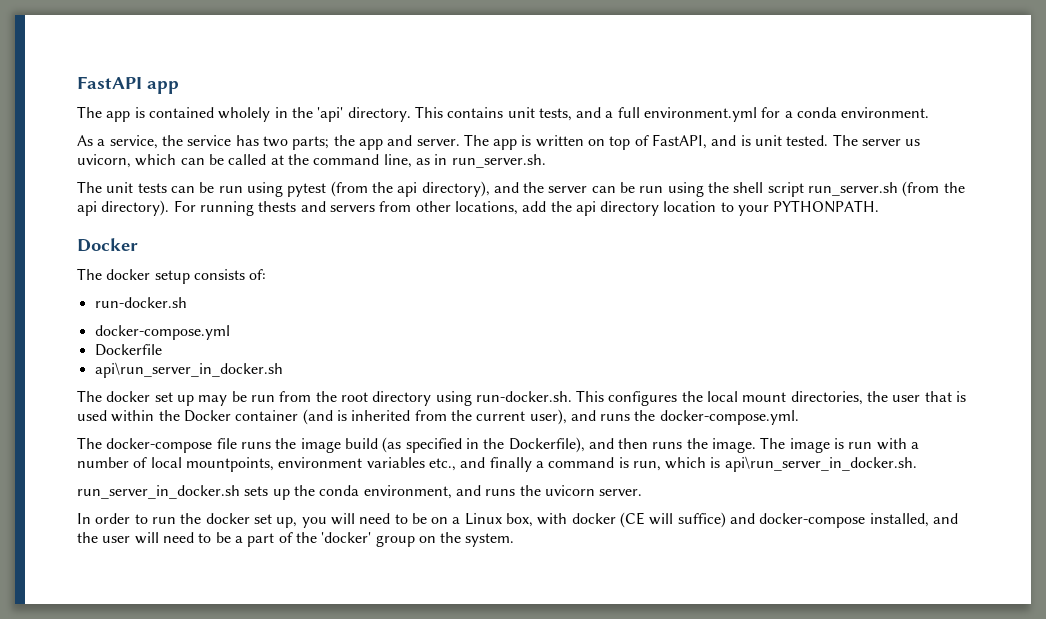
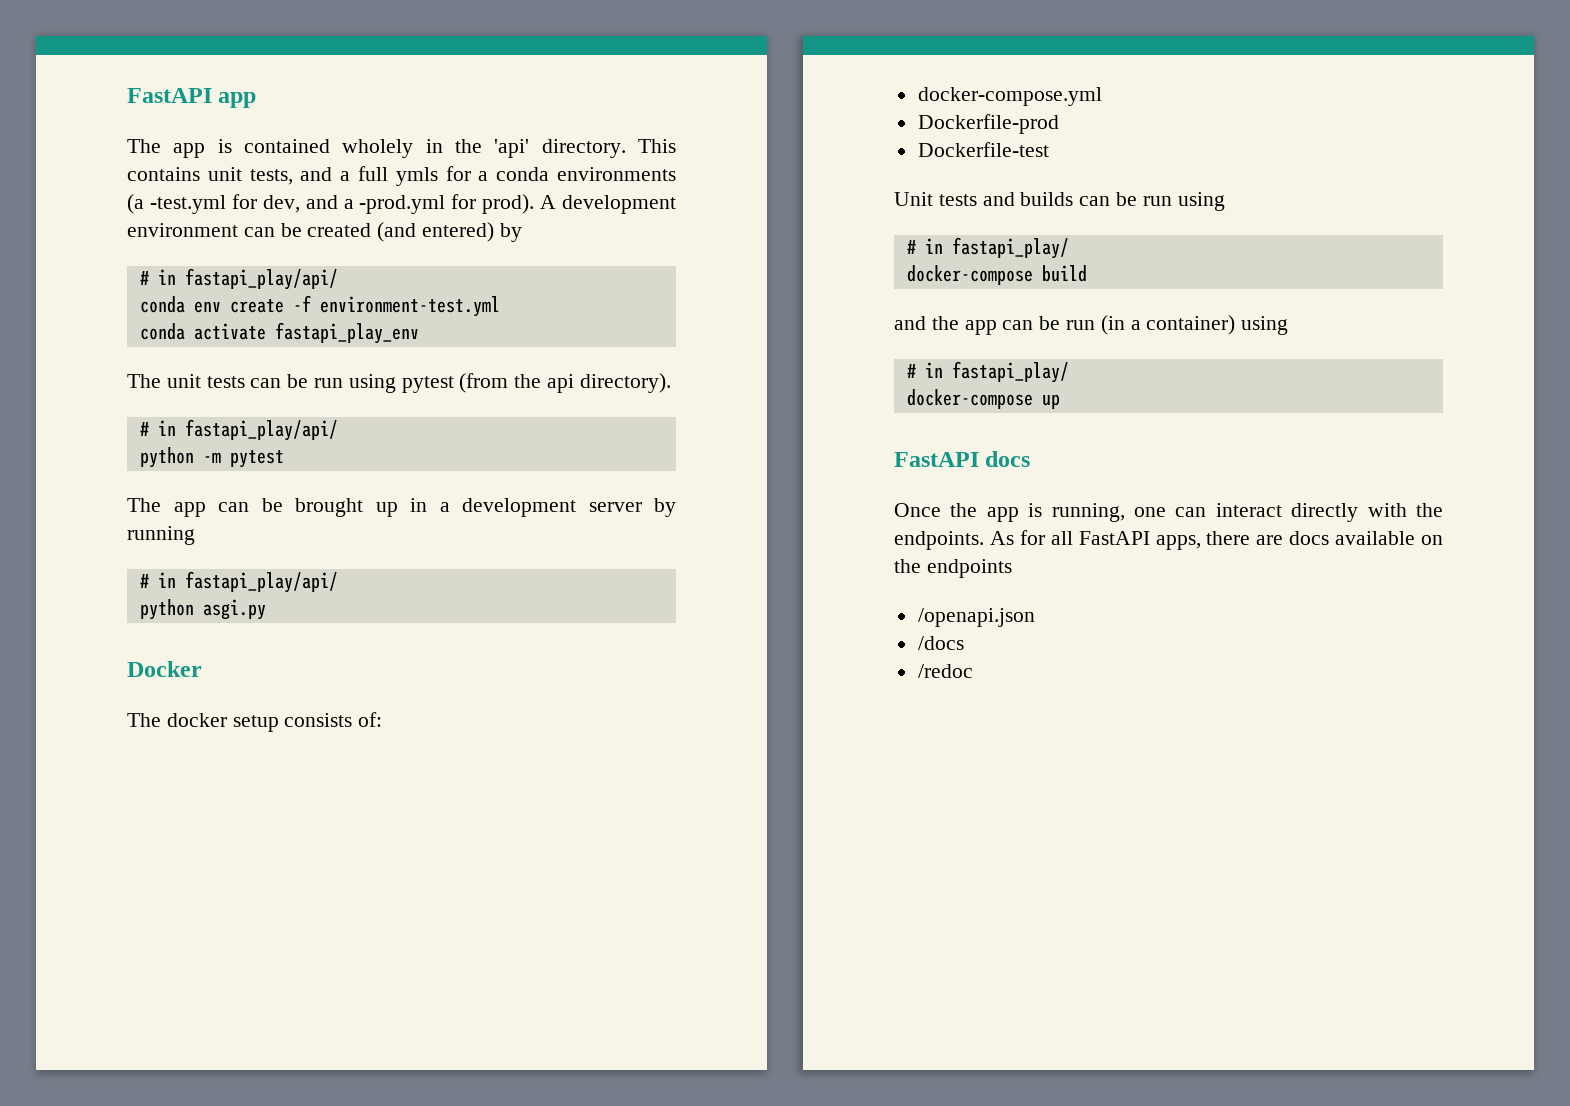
[644,107,758,122] environment.yml -> [395,167,438,186] ymls
[841,107,930,118] [77,134,921,150] [77,154,546,168] environment. // As a service, the service has two parts; the app and server. The app is written on top of FastAPI, and is unit tested. The server us uvicorn, which can be called at the command line, as in run_server.sh. -> [557,167,677,181] [127,194,676,214] [127,222,522,242] [139,268,338,290] [139,295,500,317] [139,322,419,344] environments (a -test.yml for dev, and a -prod.yml for prod). A development environment can be created (and entered) by // # in fastapi_play/api/ // conda env create -f environment-test.yml // conda activate fastapi_play_env
[421,181,965,197] [77,200,880,216] directory), and the server can be run using the shell script run_server.sh (from the api directory). For running thests and servers from other locations, add the api directory location to your PYTHONPATH. -> [579,373,671,393] [139,419,338,441] [139,447,284,468] [127,498,676,517] [127,526,195,545] [139,571,338,593] [139,599,266,620] directory). // # in fastapi_play/api/ // python -m pytest // The app can be brought up in a development server by running // # in fastapi_play/api/ // python asgi.py
[94,297,187,308] // run-docker.sh -> (383, 719) none
[94,344,162,356] [94,362,283,378] [77,390,967,406] [77,409,799,425] [77,437,920,453] [77,456,917,472] [77,485,643,500] [77,512,959,528] [77,532,515,547] Dockerfile // api\run_server_in_docker.sh // The docker set up may be run from the root directory using run-docker.sh. This configures the local mount directories, the user that is used within the Docker container (and is inherited from the current user), and runs the docker-compose.yml. // The docker-compose file runs the image build (as specified in the Dockerfile), and then runs the image. The image is run with a number of local mountpoints, environment variables etc., and finally a command is run, which is api\run_server_in_docker.sh. // run_server_in_docker.sh sets up the conda environment, and runs the uvicorn server. // In order to run the docker set up, you will need to be on a Linux box, with docker (CE will suffice) and docker-compose installed, and the user will need to be a part of the 'docker' group on the system. -> [917,114,1059,134] [917,142,1049,157] [894,192,1225,211] [906,237,1069,259] [906,265,1087,285] [894,315,1289,335] [906,361,1069,383] [906,389,1060,409] [894,451,1031,467] [894,503,1443,522] [894,530,1443,550] [894,559,1012,578] [917,608,1035,627] [917,636,964,650] [917,664,973,678] Dockerfile-prod // Dockerfile-test // Unit tests and builds can be run using // # in fastapi_play/ // docker-compose build // and the app can be run (in a container) using // # in fastapi_play/ // docker-compose up // FastAPI docs // Once the app is running, one can interact directly with the endpoints. As for all FastAPI apps, there are docs available on the endpoints // /openapi.json // /docs // /redoc

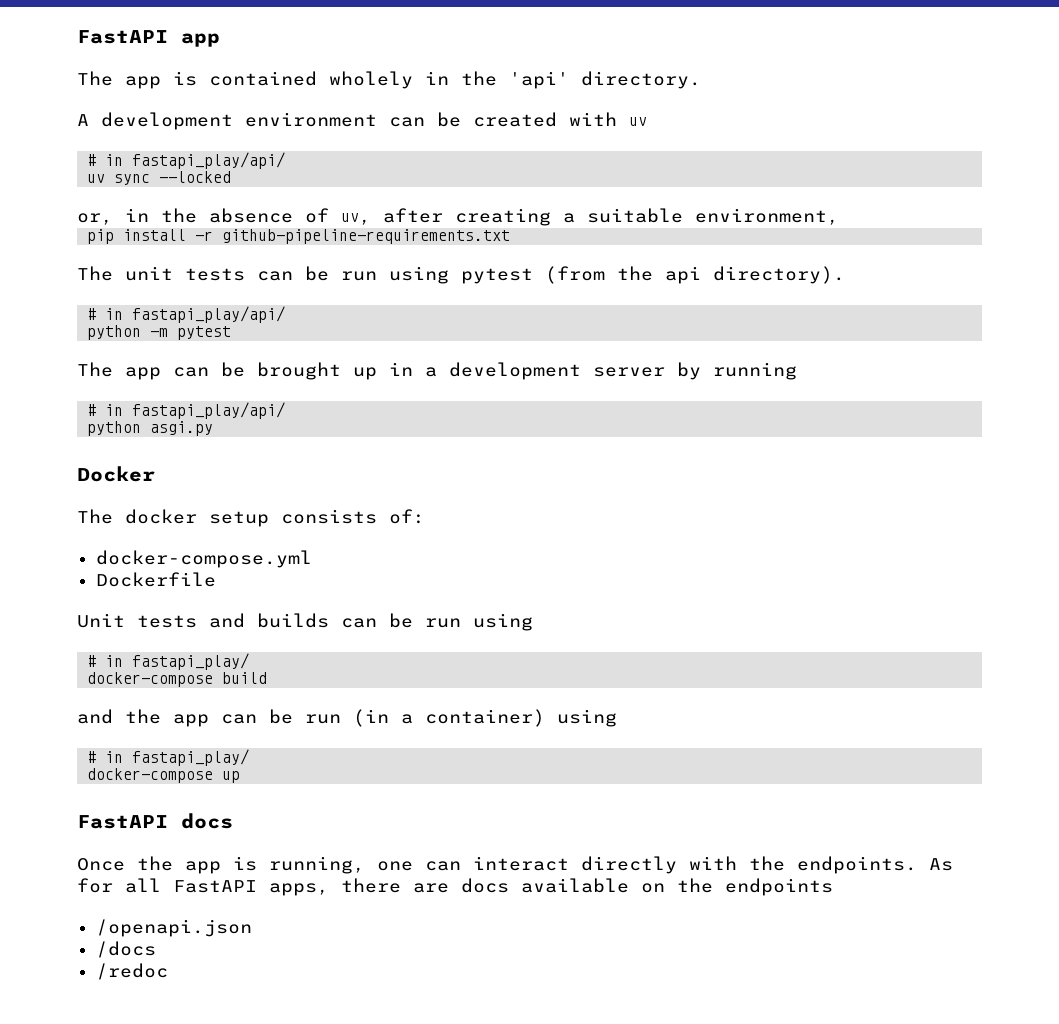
[638,139,676,153] [127,166,677,186] [127,194,535,214] This contains unit tests, and a full ymls for a conda environments (a -test.yml for dev, and a -prod.yml for prod). -> (701, 80) //
[377,222,522,242] [139,268,338,290] [139,295,500,317] [139,322,419,344] (and entered) by // # in fastapi_play/api/ // conda env create -f environment-test.yml // conda activate fastapi_play_env -> [569,112,647,126] [87,152,286,169] [87,171,232,185] [77,208,839,226] [87,229,511,244] with uv // # in fastapi_play/api/ // uv sync --locked // or, in the absence of uv, after creating a suitable environment, // pip install -r github-pipeline-requirements.txt
[917,114,1059,134] [917,142,1049,157] Dockerfile-prod // Dockerfile-test -> [95,572,216,587] Dockerfile

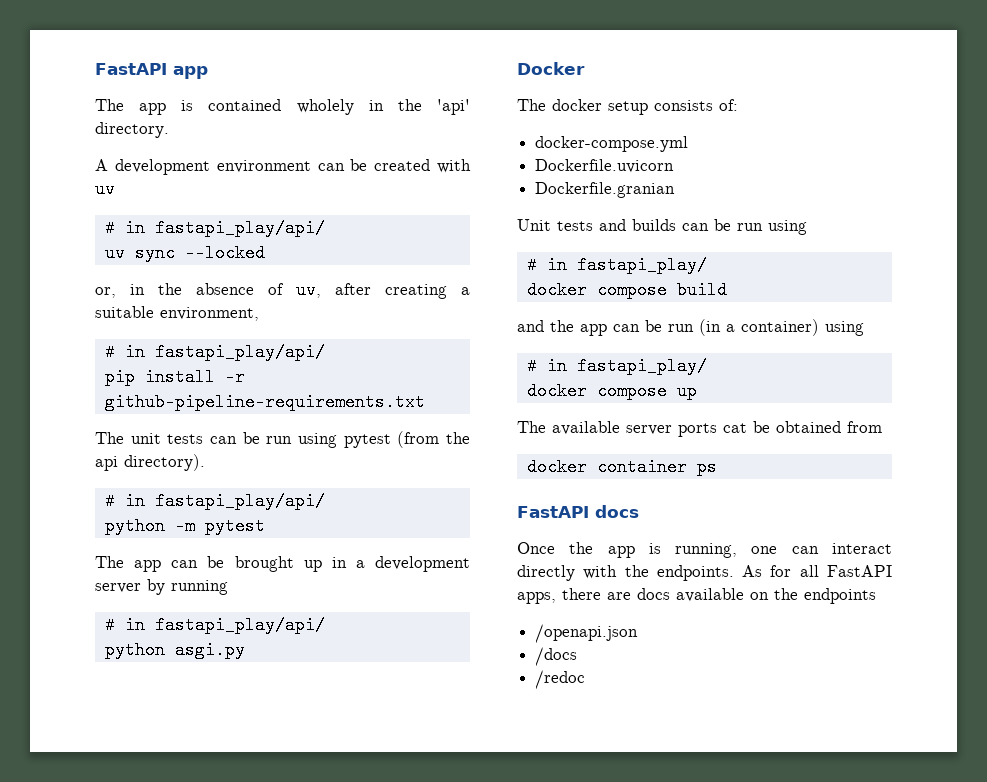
(839, 216) none -> [104,343,325,361] // # in fastapi_play/api/
[95,572,216,587] Dockerfile -> [535,159,675,173] [535,182,676,198] Dockerfile.uvicorn // Dockerfile.granian
[87,672,214,687] docker-compose -> [526,281,667,299] docker compose
[87,768,241,783] docker-compose up -> [526,382,697,400] [517,421,882,437] [526,458,717,476] docker compose up // The available server ports cat be obtained from // docker container ps

